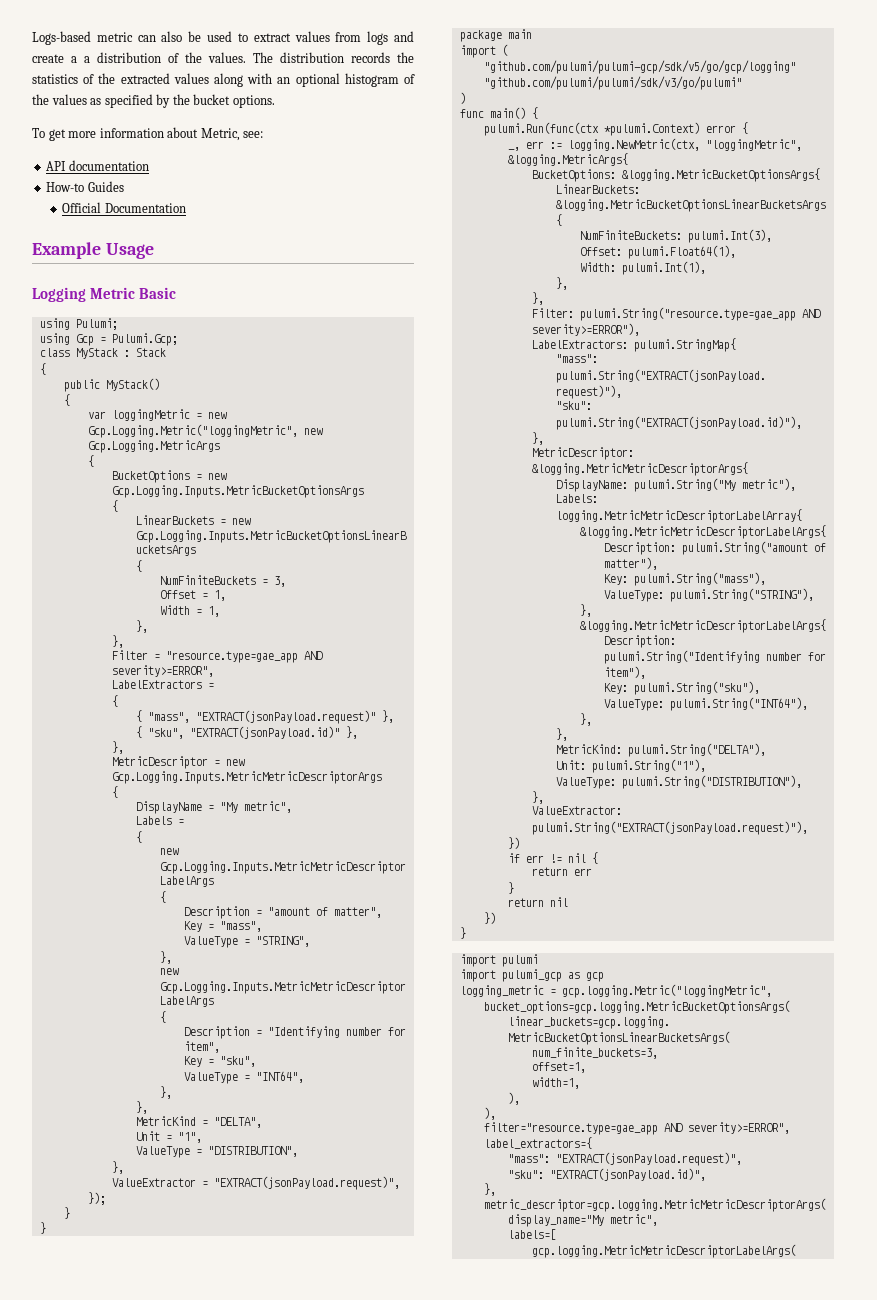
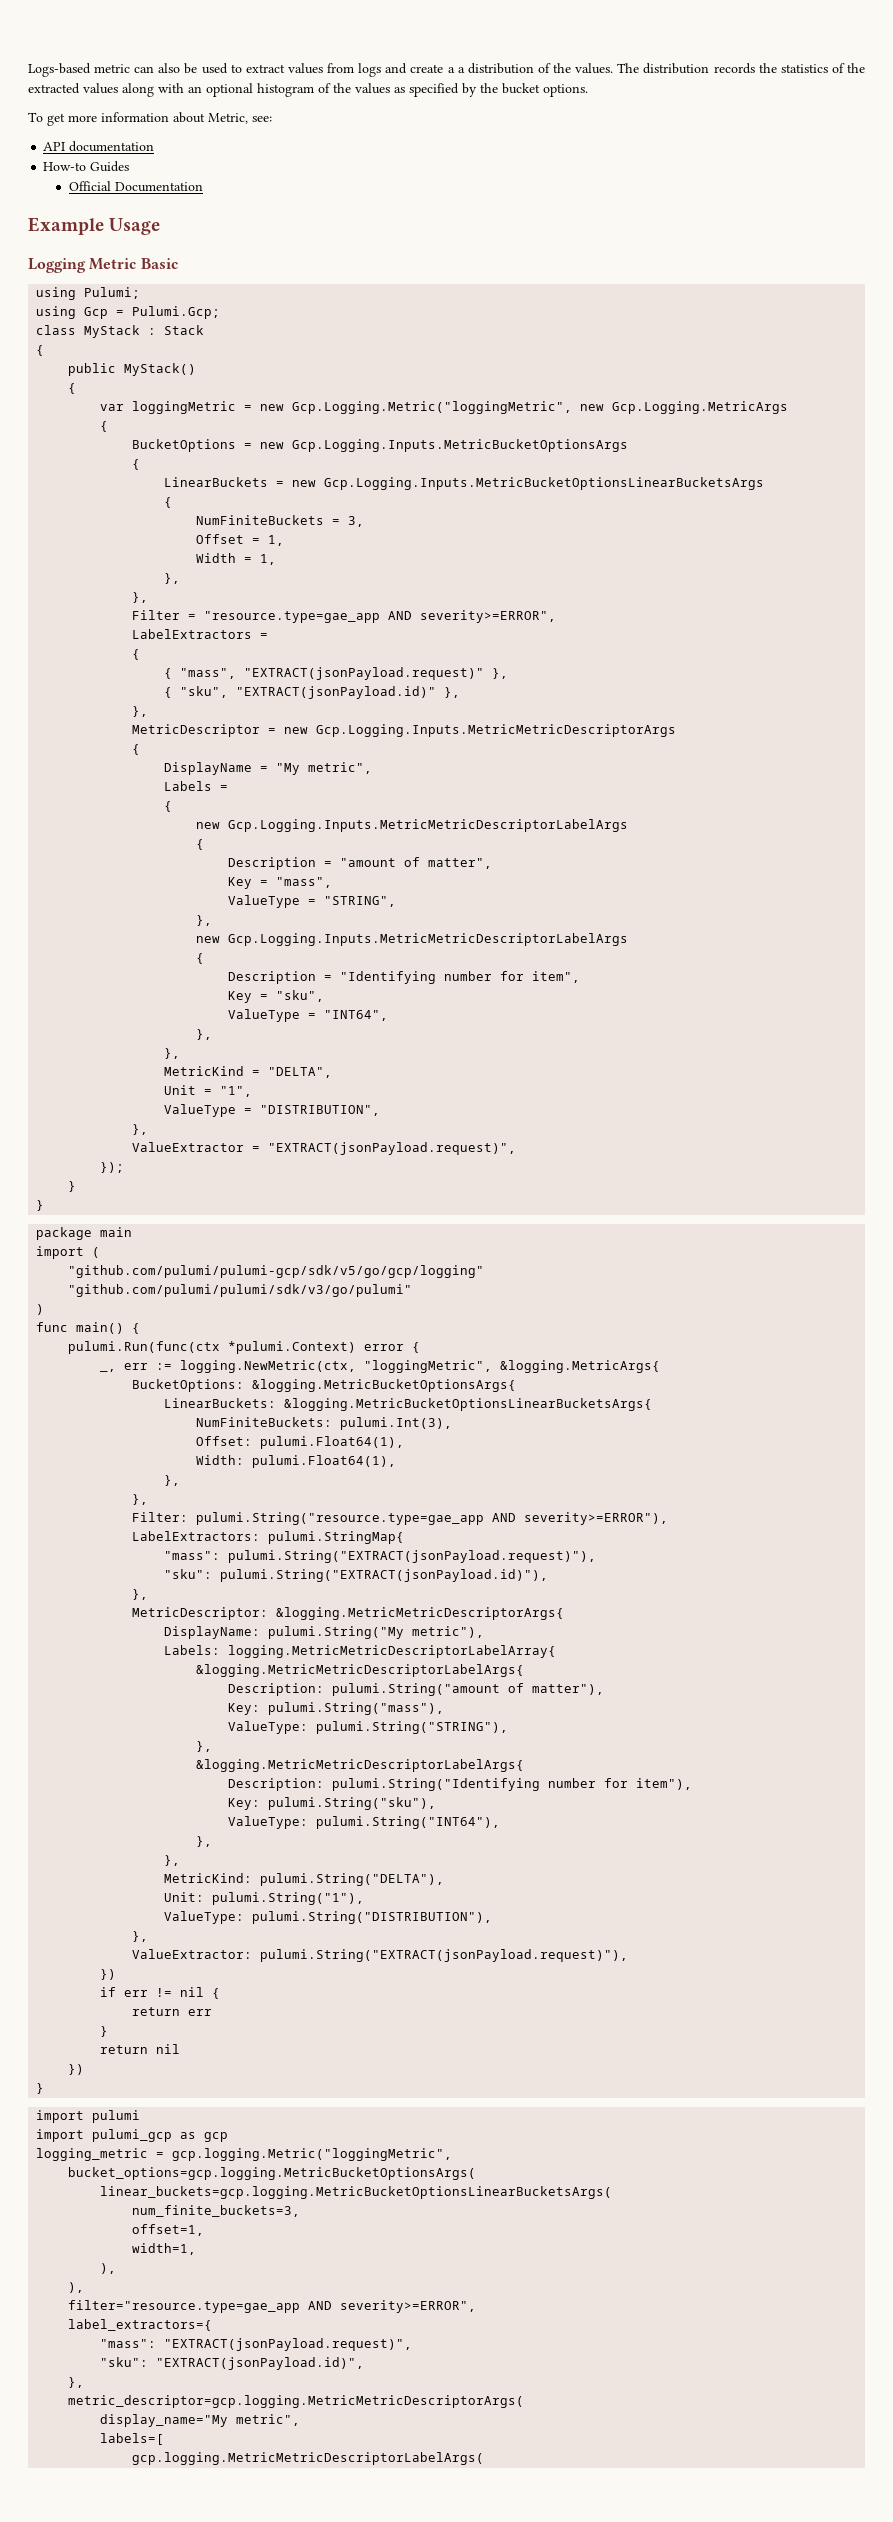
[621,261,706,275] pulumi.Int(1), -> [252,1455,397,1468] pulumi.Float64(1),

